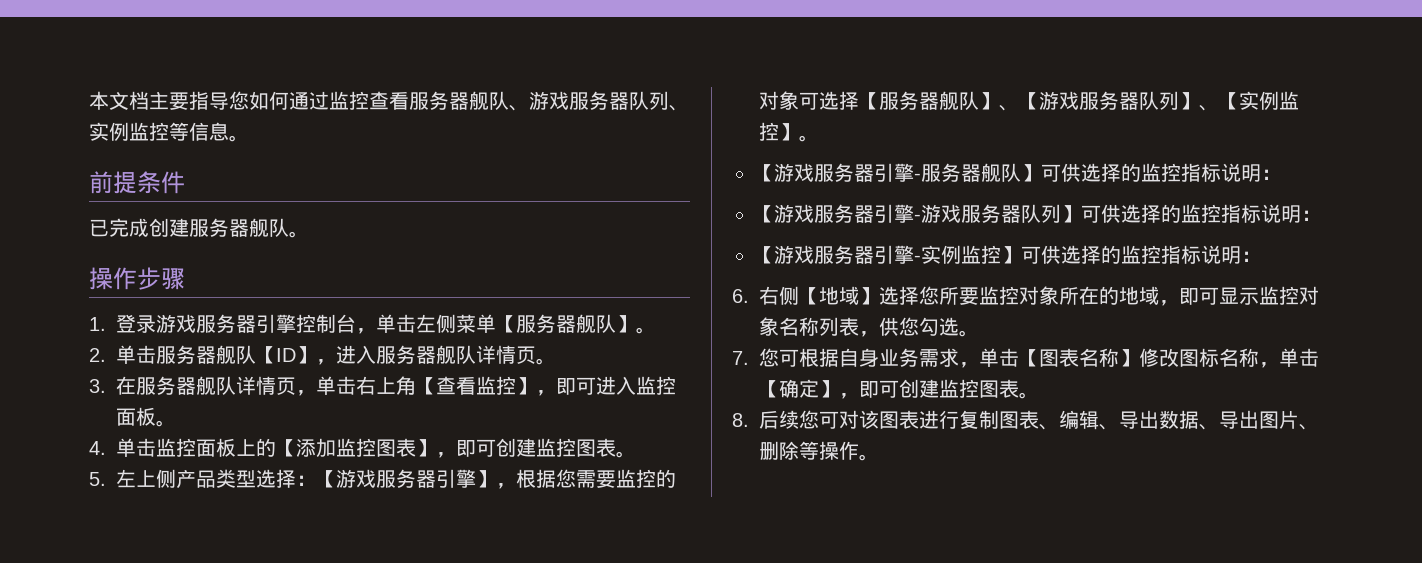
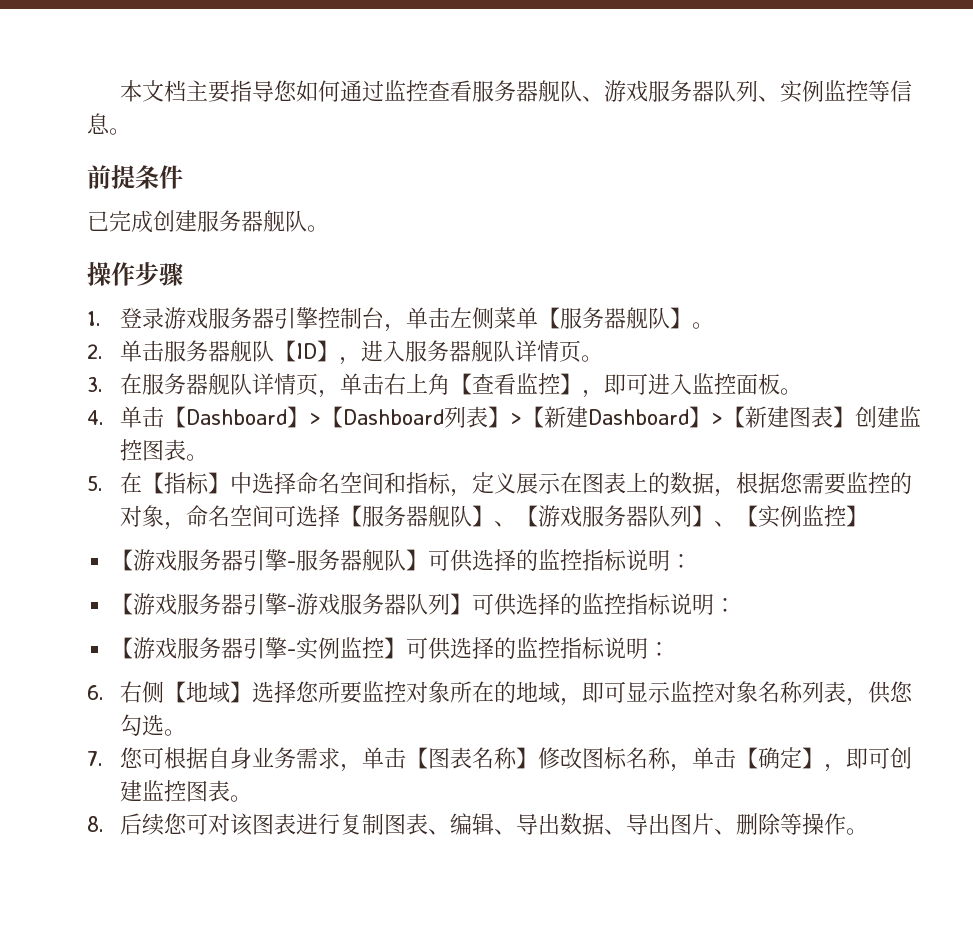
[156,438,496,458] 监控面板上的【添加监控图表】，即可 -> [163,406,855,428] 【Dashboard】>【Dashboard列表】>【新建Dashboard】>【新建图表】
[116,469,496,488] 左上侧产品类型选择：【游戏服务器引擎】 -> [119,472,714,497] 在【指标】中选择命名空间和指标，定义展示在图表上的数据
(799, 100) none -> [163,505,274,530] ，命名空间
[799,135,819,142] 。 -> (868, 516) none

